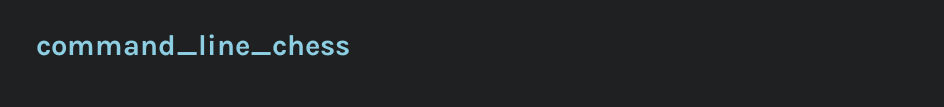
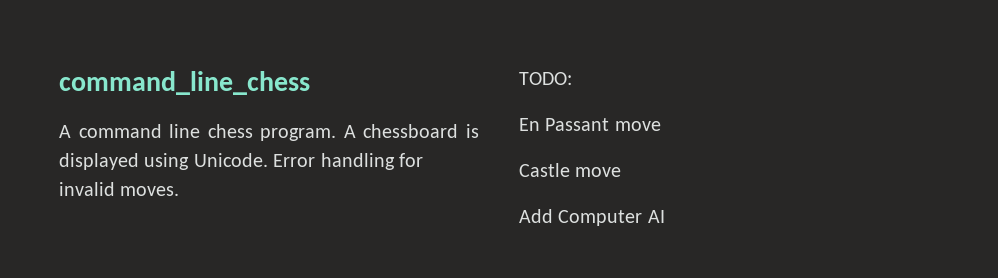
(350, 45) none -> [59,124,479,141] [59,153,423,170] [59,182,180,196] [519,72,572,85] [519,118,661,131] [519,163,622,177] [519,209,665,226] // A command line chess program. A chessboard is displayed using Unicode. Error handling for invalid moves. // TODO: // En Passant move // Castle move // Add Computer AI

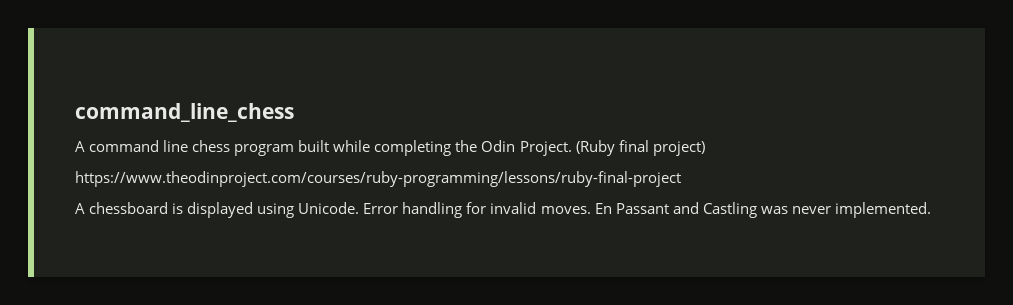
[260,128,337,141] program. -> [234,140,705,156] [75,171,681,187] program built while completing the Odin Project. (Ruby final project) // https://www.theodinproject.com/courses/ruby-programming/lessons/ruby-final-project //
[519,72,572,85] // TODO: // -> (591, 210) none
[614,121,661,131] [519,163,622,177] [519,209,665,226] move // Castle move // Add Computer AI -> [672,202,931,218] and Castling was never implemented.

